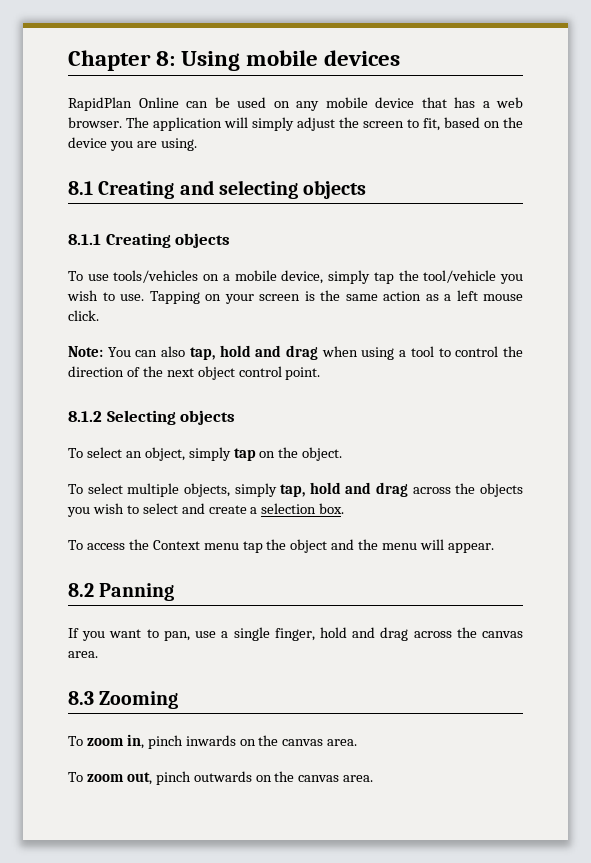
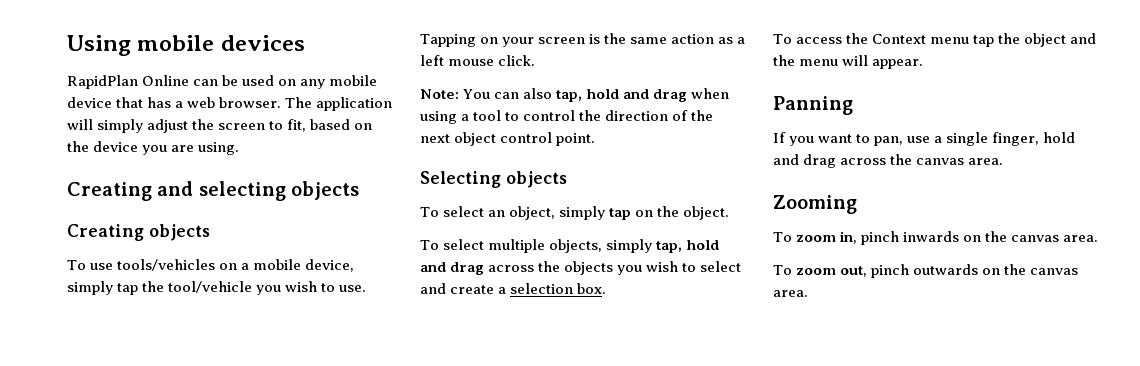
[68,50,176,71] Chapter 8: -> (67, 45) none
[68,181,93,195] 8.1 -> (240, 148) none
[68,234,101,245] 8.1.1 -> (360, 190) none
[68,411,102,422] 8.1.2 -> (596, 139) none
[68,583,94,597] 8.2 -> (924, 64) none
[68,691,94,705] 8.3 -> (1004, 161) none

